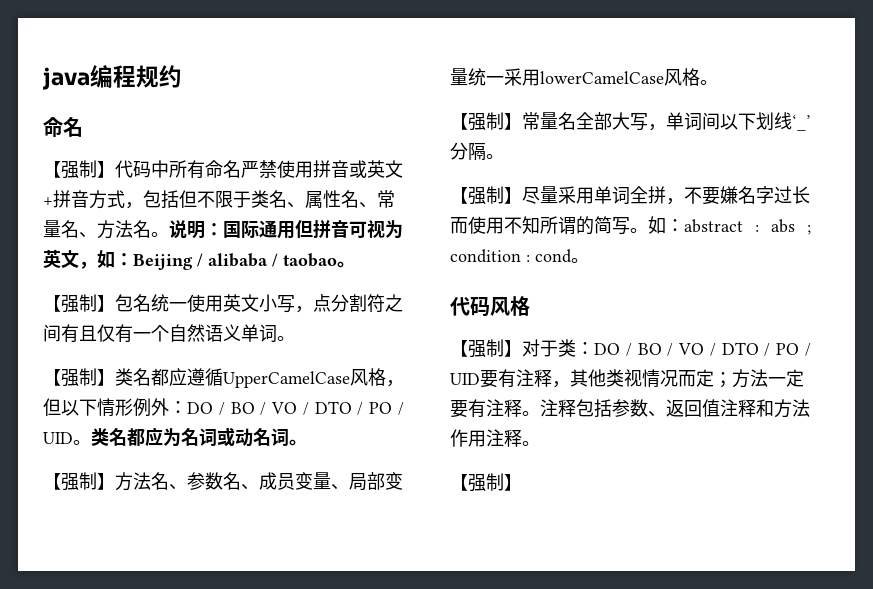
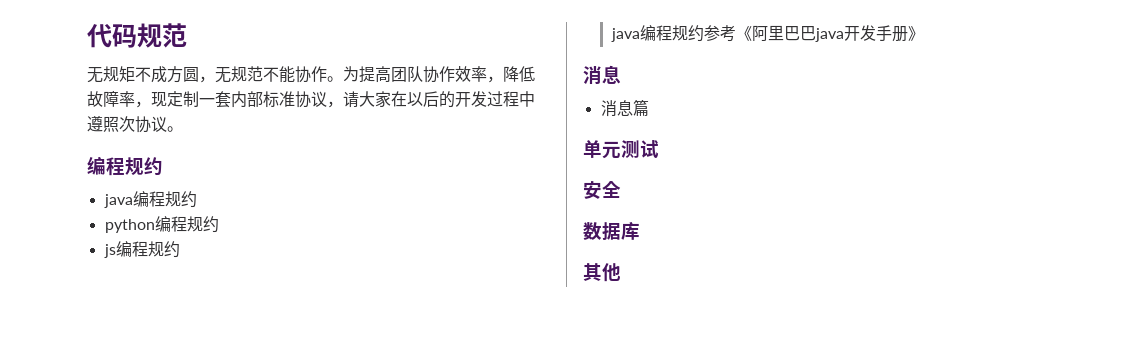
[43,65,182,90] [43,117,83,137] [43,160,403,179] [43,190,395,209] [43,220,403,239] [43,249,355,270] [43,294,403,313] [43,324,295,343] [43,368,404,388] [43,398,404,417] [43,427,307,447] [43,472,403,491] [450,68,718,86] [450,112,811,131] [450,142,504,161] [450,186,810,205] [450,216,811,235] [450,249,589,263] [450,296,530,317] [450,339,811,358] [450,369,804,388] [450,399,810,418] [450,429,540,447] [450,473,522,492] java编程规约 // 命名 // 【强制】代码中所有命名严禁使用拼音或英文+拼音方式，包括但不限于类名、属性名、常量名、方法名。说明：国际通用但拼音可视为英文，如：Beijing / alibaba / taobao。 // 【强制】包名统一使用英文小写，点分割符之间有且仅有一个自然语义单词。 // 【强制】类名都应遵循UpperCamelCase风格，但以下情形例外：DO / BO / VO / DTO / PO / UID。类名都应为名词或动名词。 // 【强制】方法名、参数名、成员变量、局部变量统一采用lowerCamelCase风格。 // 【强制】常量名全部大写，单词间以下划线‘_’分隔。 // 【强制】尽量采用单词全拼，不要嫌名字过长而使用不知所谓的简写。如：abstract : abs ; condition : cond。 // 代码风格 // 【强制】对于类：DO / BO / VO / DTO / PO / UID要有注释，其他类视情况而定；方法一定要有注释。注释包括参数、返回值注释和方法作用注释。 // 【强制】 -> [87,23,187,48] [87,66,535,83] [87,91,535,108] [87,116,183,133] [87,156,163,176] [103,191,197,208] [104,216,219,233] [103,241,180,258] [610,25,924,42] [583,65,621,85] [600,99,649,117] [583,140,659,159] [583,181,621,199] [583,222,640,240] [583,263,621,282] 代码规范 // 无规矩不成方圆，无规范不能协作。为提高团队协作效率，降低故障率，现定制一套内部标准协议，请大家在以后的开发过程中遵照次协议。 // 编程规约 // java编程规约 // python编程规约 // js编程规约 // java编程规约参考《阿里巴巴java开发手册》 // 消息 // 消息篇 // 单元测试 // 安全 // 数据库 // 其他

